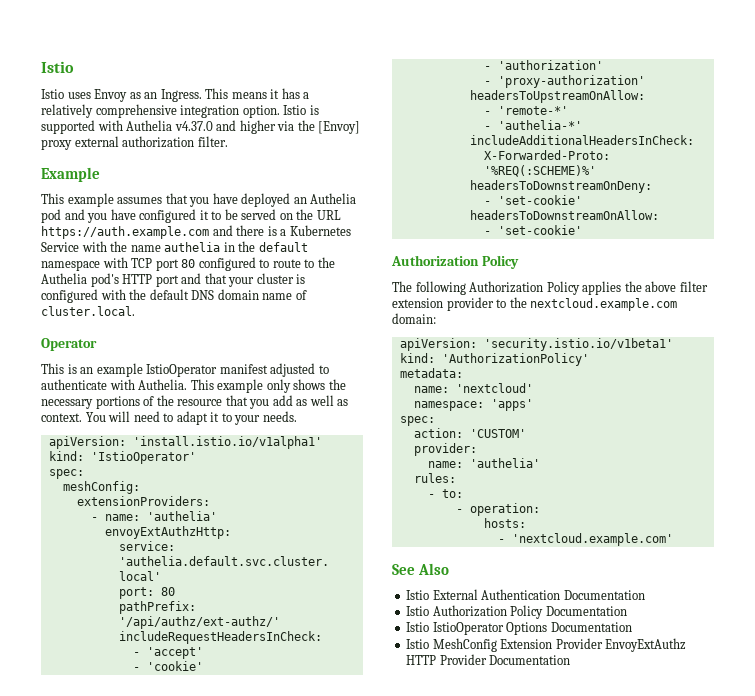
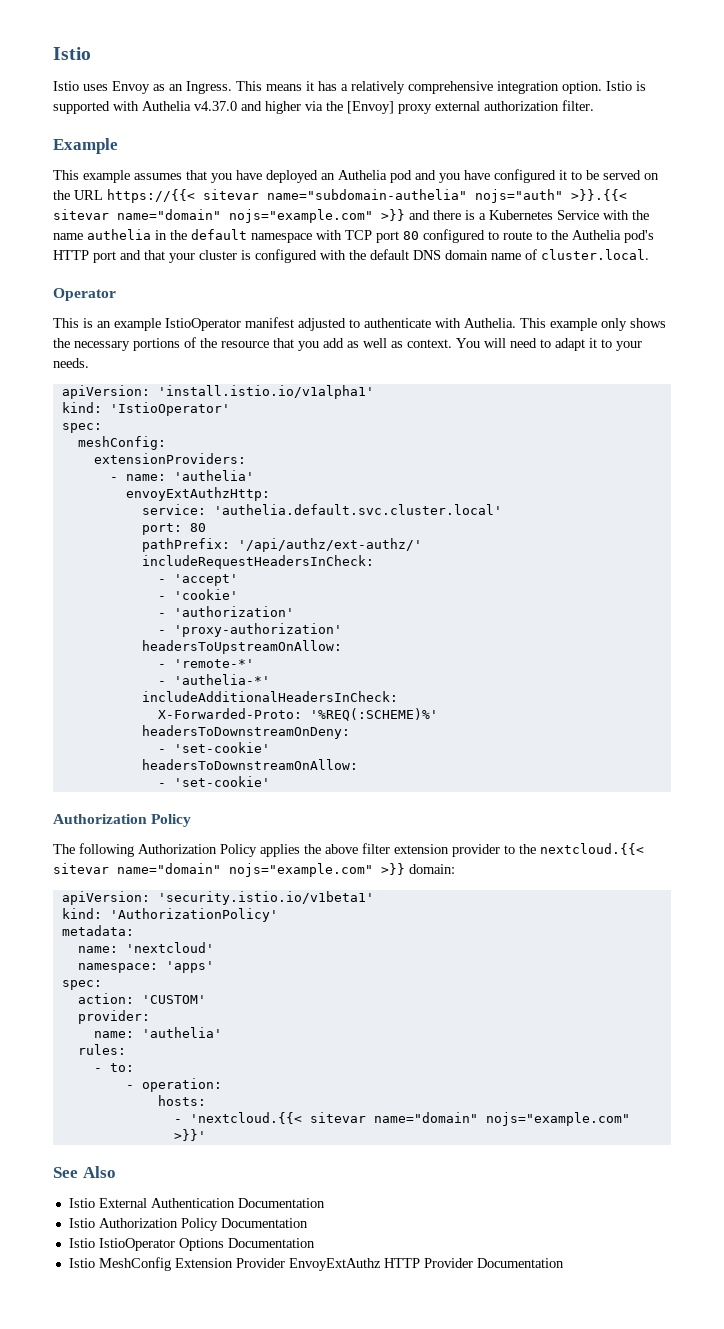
[41,226,209,239] https://auth.example.com -> [107,189,627,203] [53,209,405,223] https://{{< sitevar name="subdomain-authelia" nojs="auth" >}}.{{< sitevar name="domain" nojs="example.com" >}}
[530,298,678,311] nextcloud.example.com -> [540,843,644,855] [53,863,405,877] nextcloud.{{< sitevar name="domain" nojs="example.com" >}}
[511,533,673,546] 'nextcloud.example.com' -> [189,1112,630,1126] [173,1129,206,1141] 'nextcloud.{{< sitevar name="domain" nojs="example.com" >}}'

